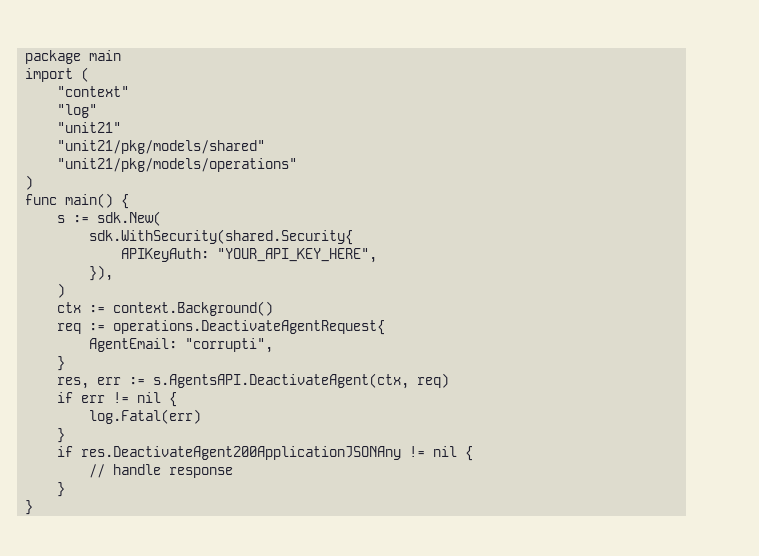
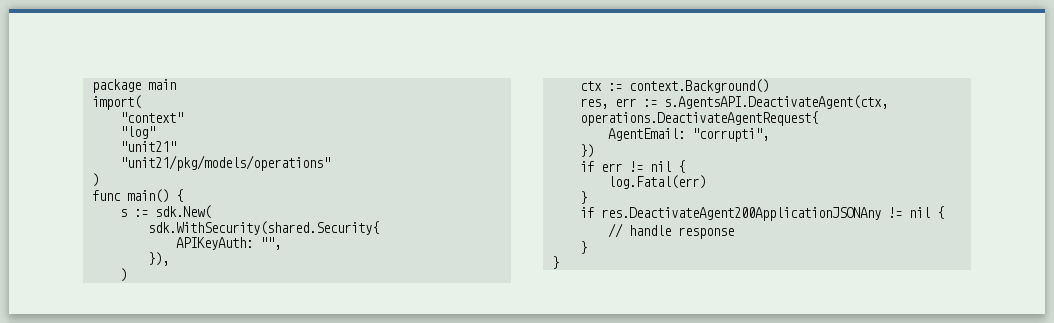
[25,67,90,82] import ( -> [91,95,141,110] import(
[57,140,266,154] // "unit21/pkg/models/shared" -> (176, 146) none
[217,248,378,263] "YOUR_API_KEY_HERE", -> [259,237,281,250] "",
[57,323,106,334] req := -> [579,95,888,109] res, err := s.AgentsAPI.DeactivateAgent(ctx,
[57,356,66,371] [57,373,450,389] } // res, err := s.AgentsAPI.DeactivateAgent(ctx, req) -> [579,144,594,158] })

